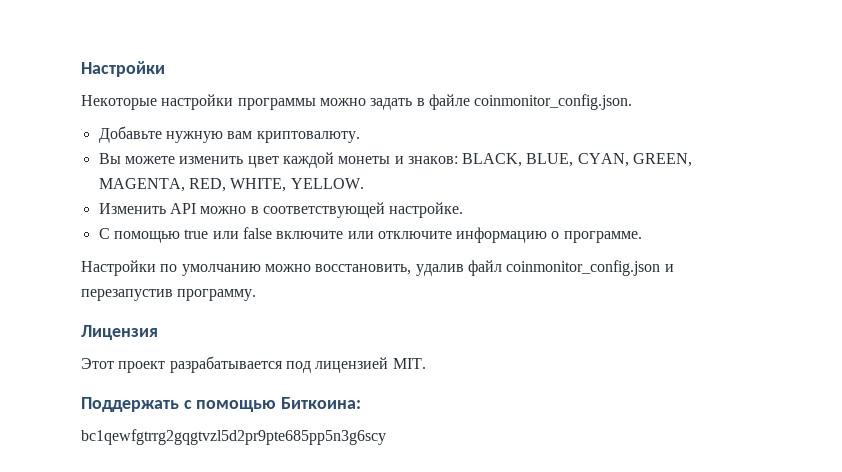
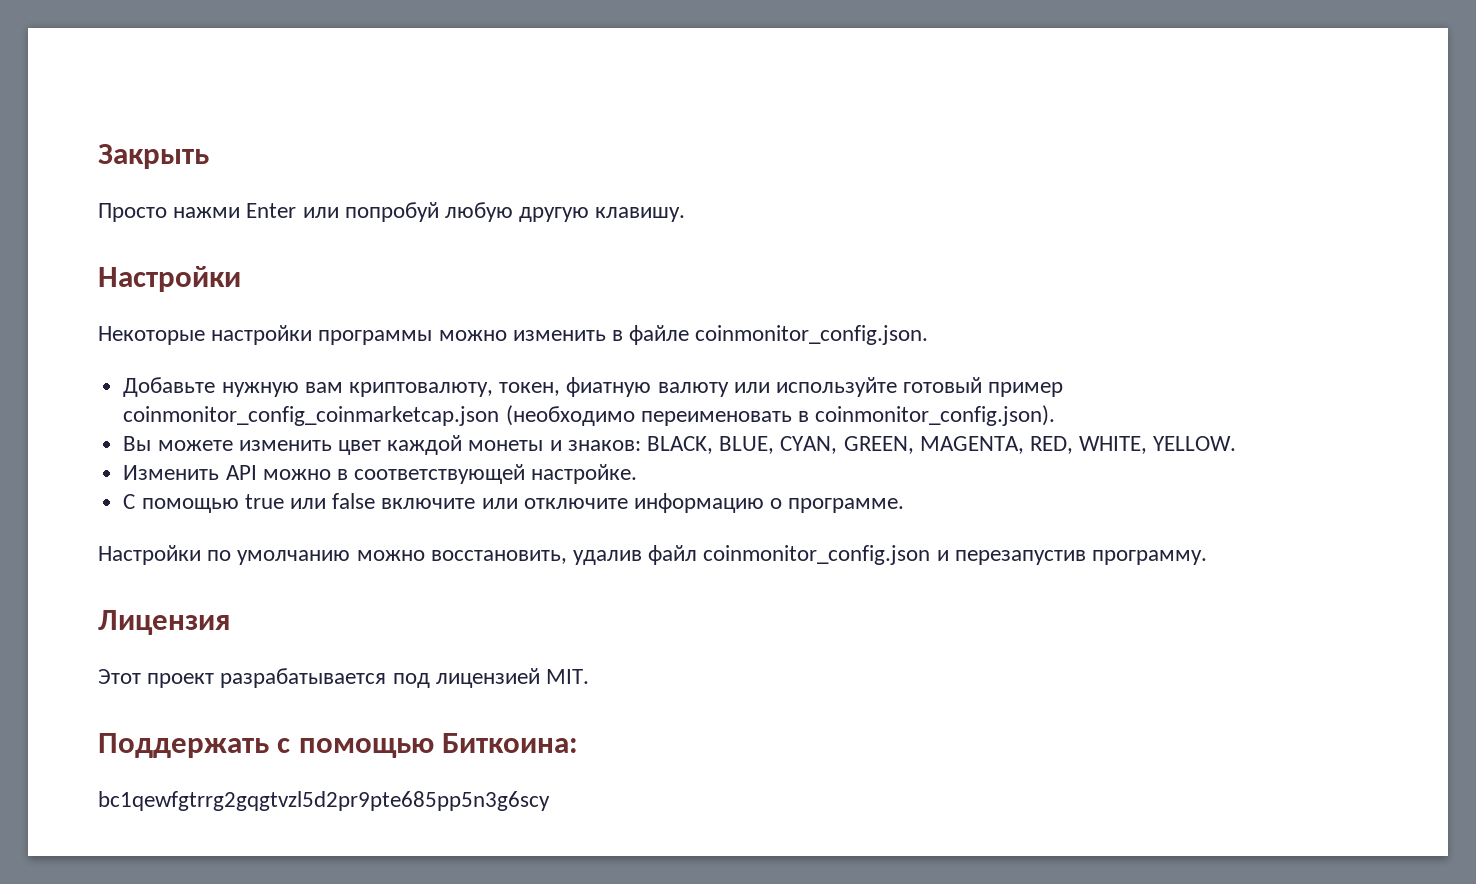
(81, 69) none -> [98,144,209,169] [98,202,686,222] Закрыть // Просто нажми Enter или попробуй любую другую клавишу. //
[370,98,413,110] задать -> [512,330,606,341] изменить
[256,131,360,143] криптовалюту. -> [348,377,1064,397] [123,405,1056,426] криптовалюту, токен, фиатную валюту или используйте готовый пример coinmonitor_config_coinmarketcap.json (необходимо переименовать в coinmonitor_config.json).

